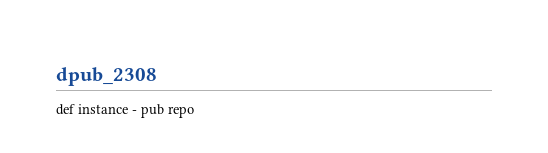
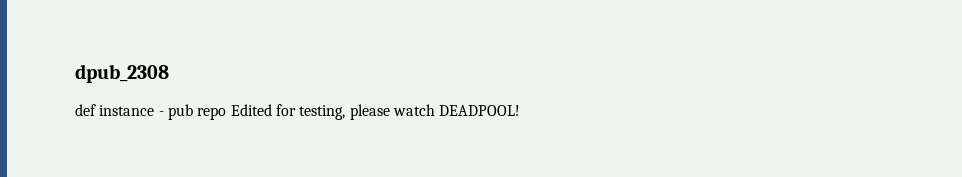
(194, 112) none -> [230,104,521,120] Edited for testing, please watch DEADPOOL!

